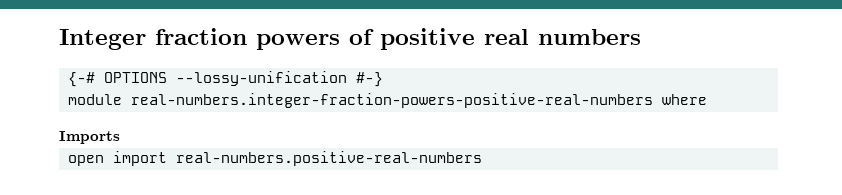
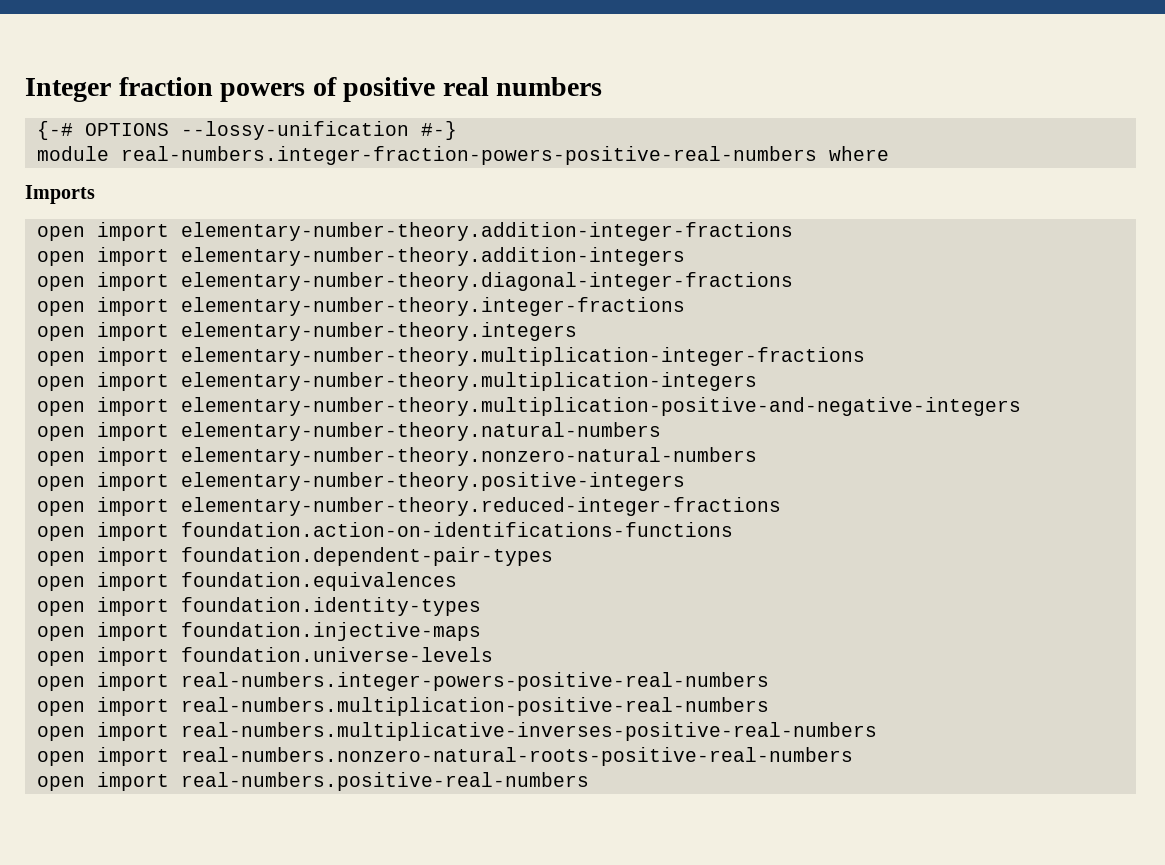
(120, 137) none -> [37,222,793,241] [37,247,685,266] [37,272,793,291] [37,297,685,316] [37,322,577,341] [37,347,865,366] [37,372,757,391] [37,397,1021,416] [37,422,661,441] [37,447,757,466] [37,472,685,491] [37,497,781,516] [37,522,733,541] [37,547,553,566] [37,572,457,591] [37,597,481,616] [37,622,481,641] [37,647,493,666] [37,672,769,691] [37,697,769,716] [37,722,877,741] [37,747,853,766] // open import elementary-number-theory.addition-integer-fractions // open import elementary-number-theory.addition-integers // open import elementary-number-theory.diagonal-integer-fractions // open import elementary-number-theory.integer-fractions // open import elementary-number-theory.integers // open import elementary-number-theory.multiplication-integer-fractions // open import elementary-number-theory.multiplication-integers // open import elementary-number-theory.multiplication-positive-and-negative-integers // open import elementary-number-theory.natural-numbers // open import elementary-number-theory.nonzero-natural-numbers // open import elementary-number-theory.positive-integers // open import elementary-number-theory.reduced-integer-fractions // open import foundation.action-on-identifications-functions // open import foundation.dependent-pair-types // open import foundation.equivalences // open import foundation.identity-types // open import foundation.injective-maps // open import foundation.universe-levels // open import real-numbers.integer-powers-positive-real-numbers // open import real-numbers.multiplication-positive-real-numbers // open import real-numbers.multiplicative-inverses-positive-real-numbers // open import real-numbers.nonzero-natural-roots-positive-real-numbers

